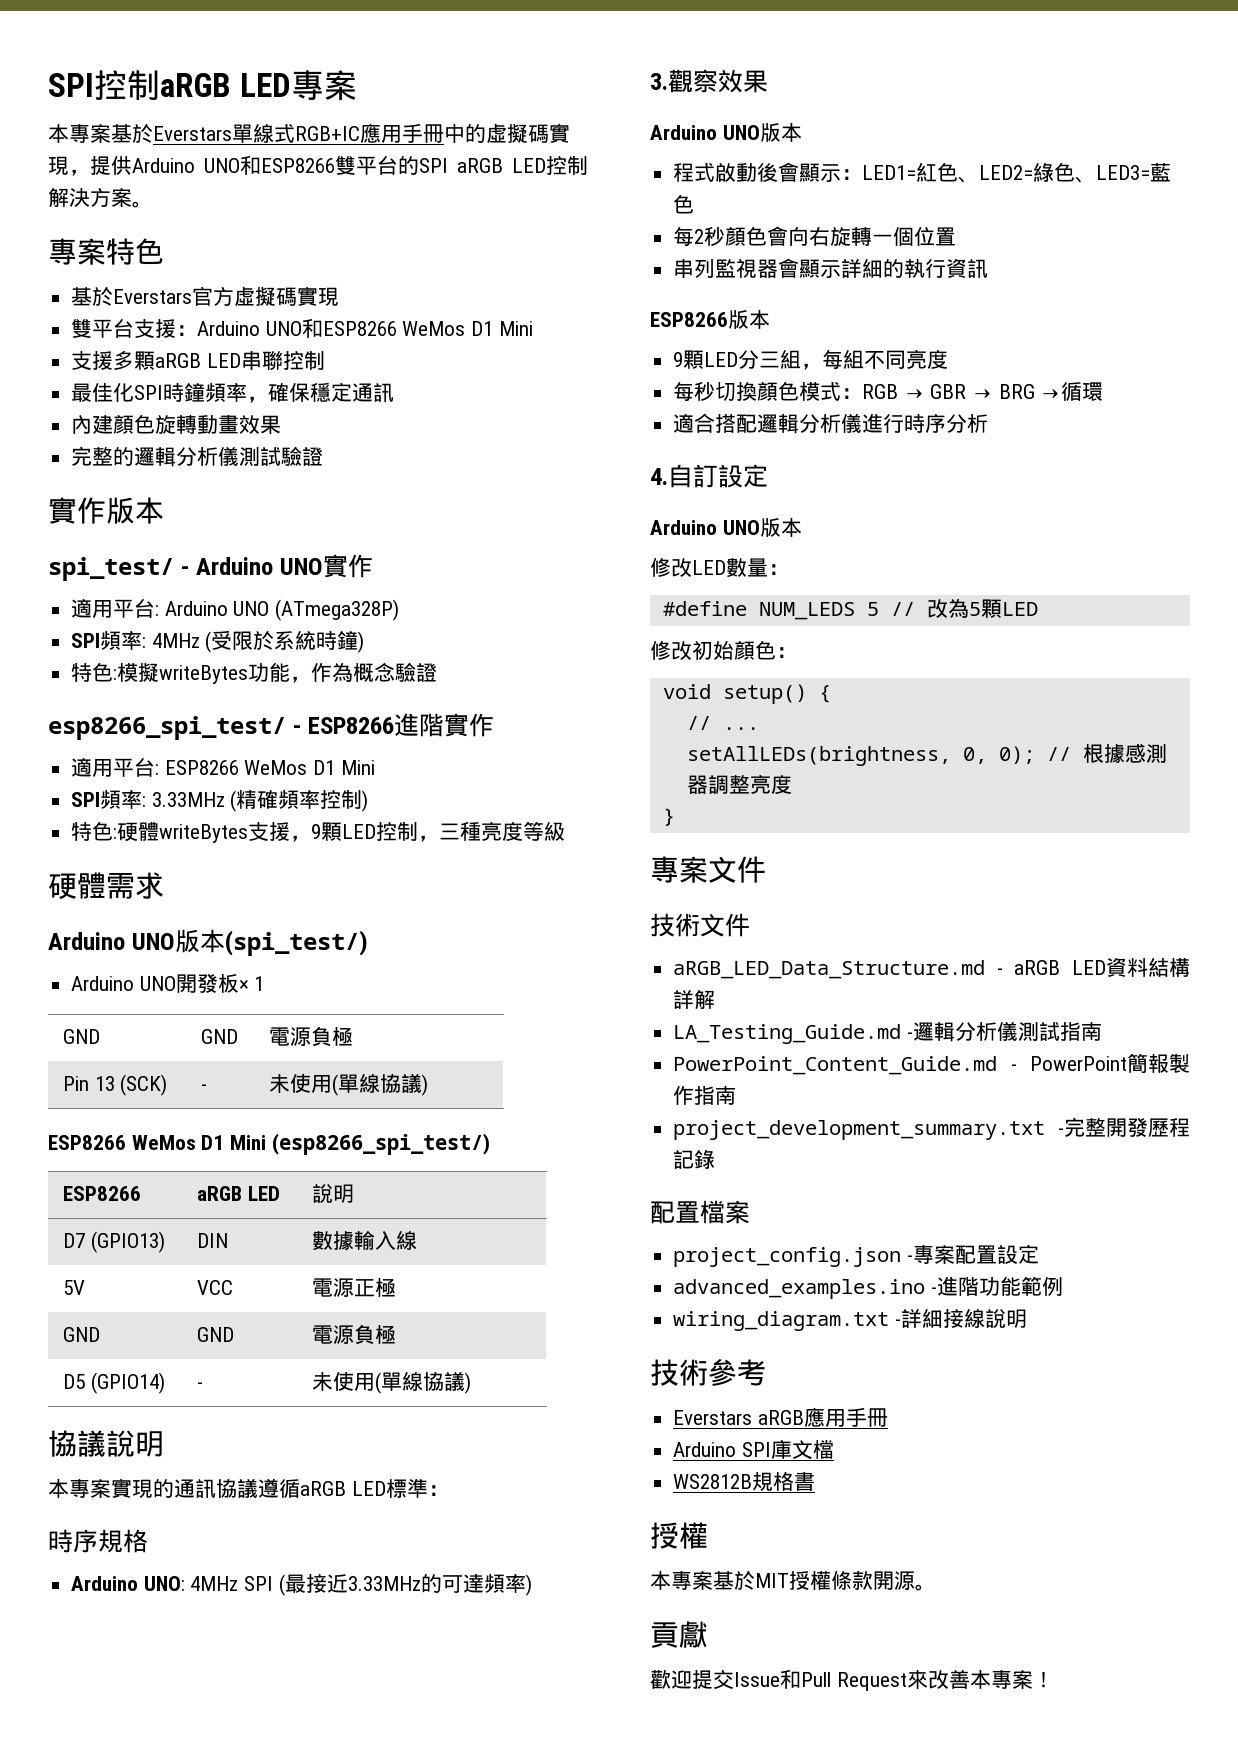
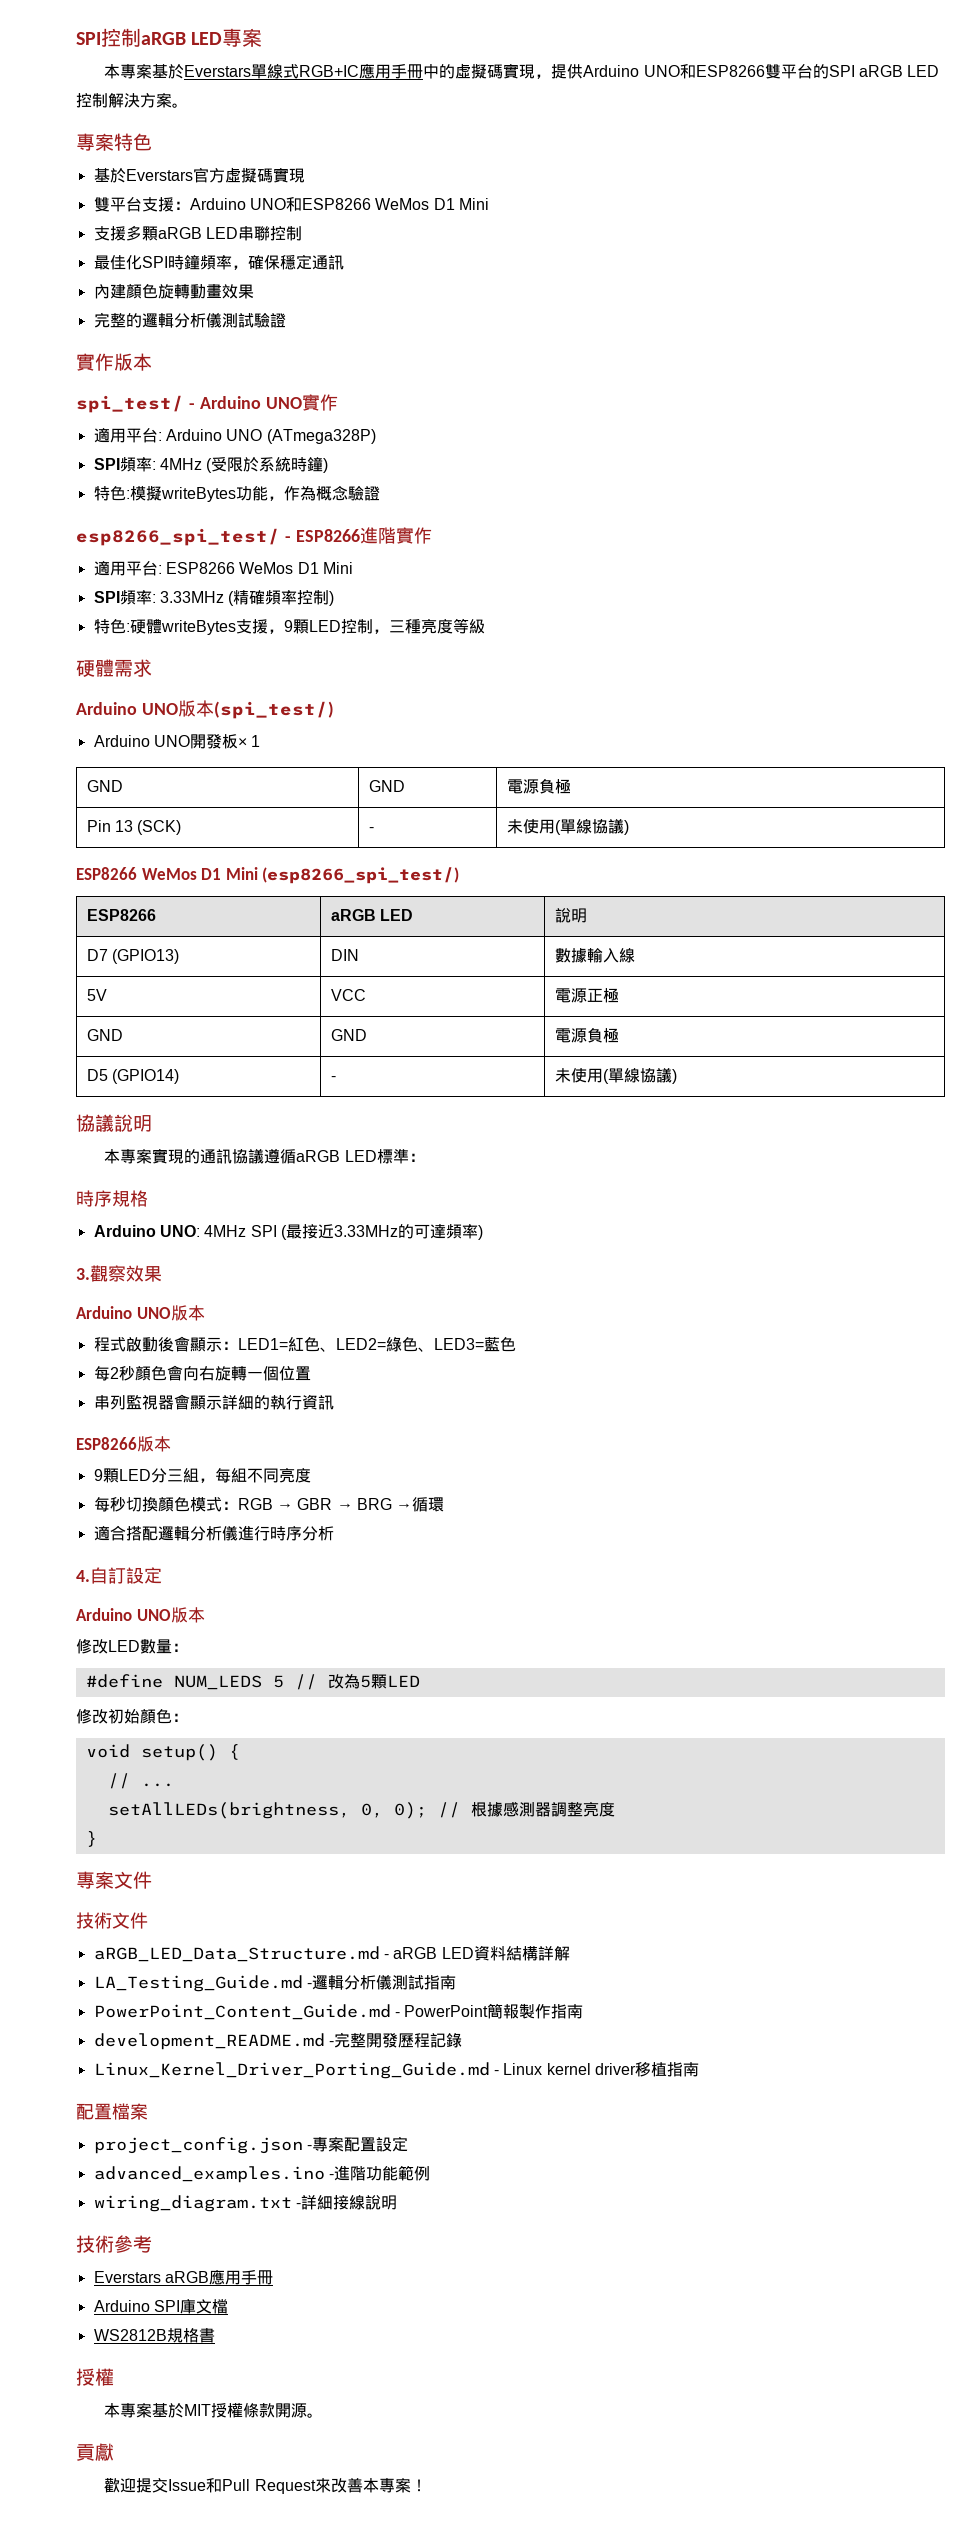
[673,1120,1046,1140] project_development_summary.txt -> [93,2033,325,2050] development_README.md
(716, 1159) none -> [93,2062,699,2079] // Linux_Kernel_Driver_Porting_Guide.md - Linux kernel driver移植指南

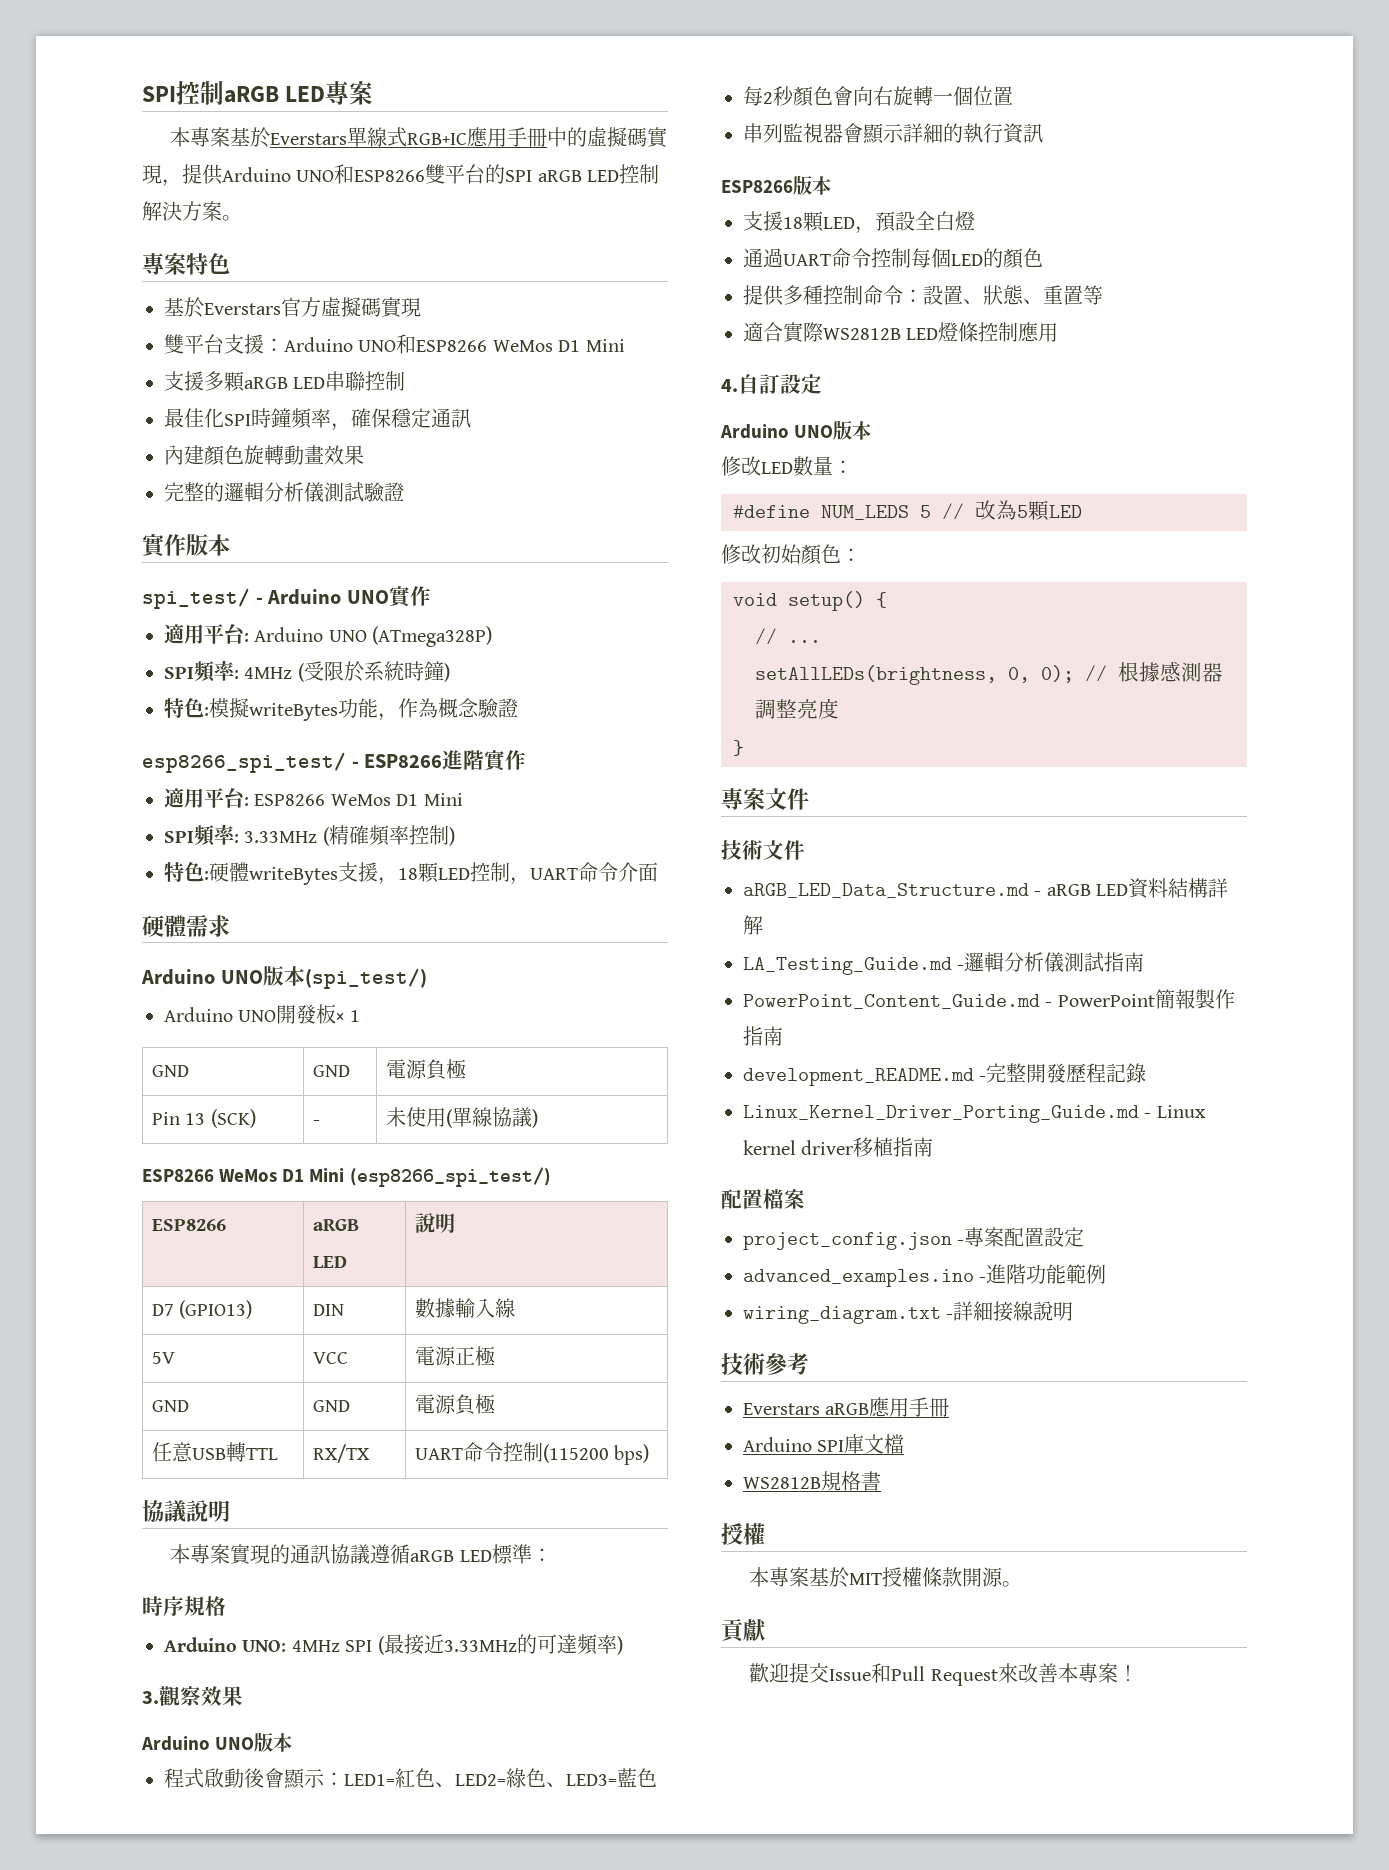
[283,620,293,632] 9 -> [398,868,418,880] 18
[388,618,485,634] 三種亮度等級 -> [530,862,658,882] UART命令介面
[86,1069,179,1084] [330,1076,336,1081] [554,1068,677,1084] D5 (GPIO14) | - | 未使用(單線協議) -> [151,1442,278,1462] [312,1444,370,1463] [414,1442,650,1465] 任意USB轉TTL | RX/TX | UART命令控制(115200 bps)
[93,1468,311,1483] [93,1497,445,1512] [93,1525,334,1541] 9顆LED分三組，每組不同亮度 // 每秒切換顏色模式：RGB → GBR → BRG →循環 // 適合搭配邏輯分析儀進行時序分析 -> [743,211,975,234] [743,248,1043,269] [743,285,1103,306] [743,322,1059,343] 支援18顆LED，預設全白燈 // 通過UART命令控制每個LED的顏色 // 提供多種控制命令：設置、狀態、重置等 // 適合實際WS2812B LED燈條控制應用

